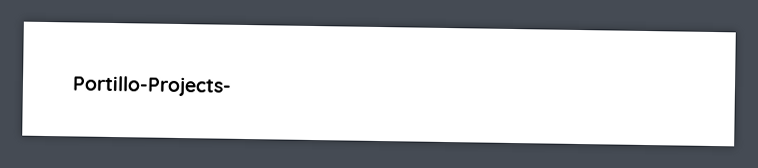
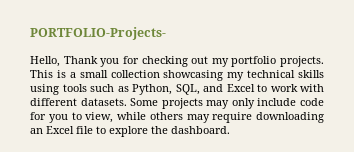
[72,75,232,97] Portillo-Projects- -> [30,27,166,40] [30,56,324,67] [30,70,324,81] [30,84,324,95] [30,98,324,109] [30,112,324,123] [30,126,230,137] PORTFOLIO-Projects- // Hello, Thank you for checking out my portfolio projects. This is a small collection showcasing my technical skills using tools such as Python, SQL, and Excel to work with different datasets. Some projects may only include code for you to view, while others may require downloading an Excel file to explore the dashboard.

